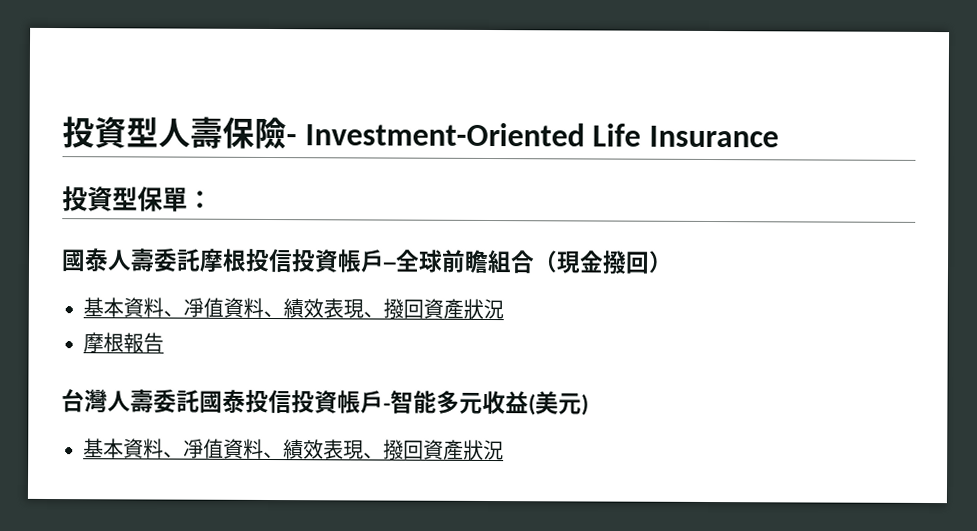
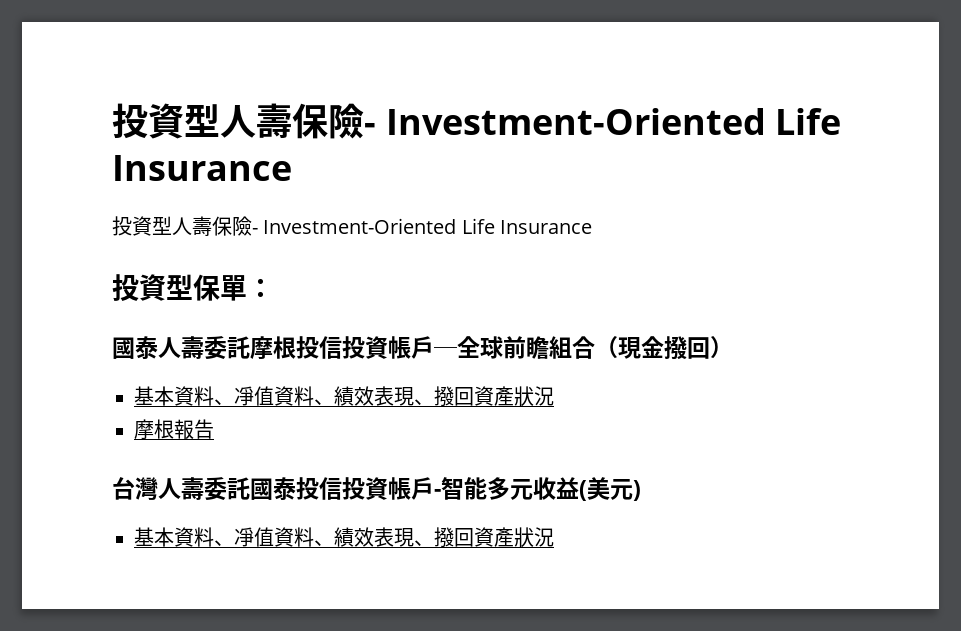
[62,116,779,150] 投資型人壽保險- Investment-Oriented Life Insurance -> [112,103,842,139] [112,155,292,181] [112,216,593,236] 投資型人壽保險- Investment-Oriented Life Insurance // 投資型人壽保險- Investment-Oriented Life Insurance

